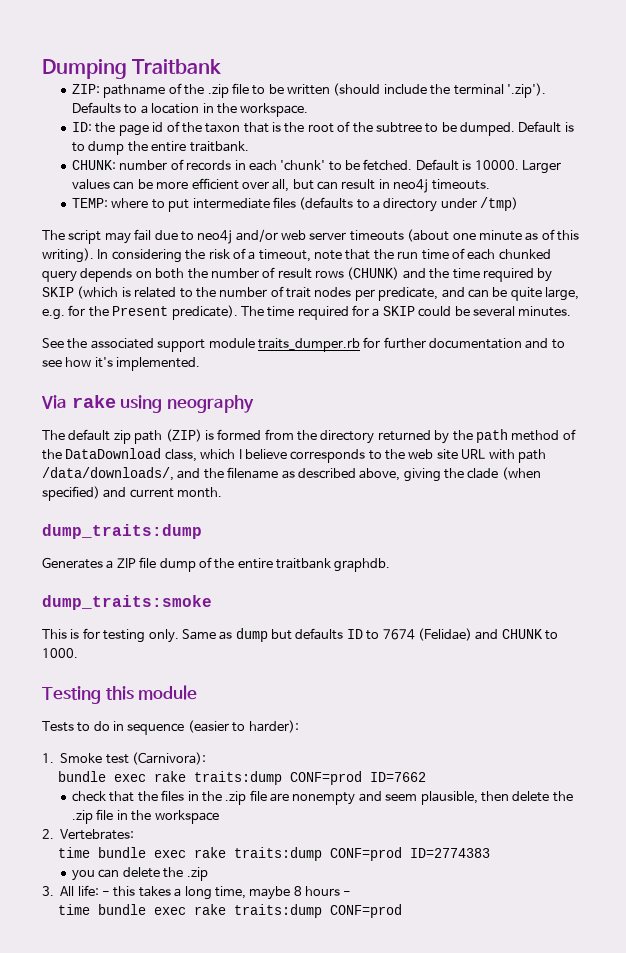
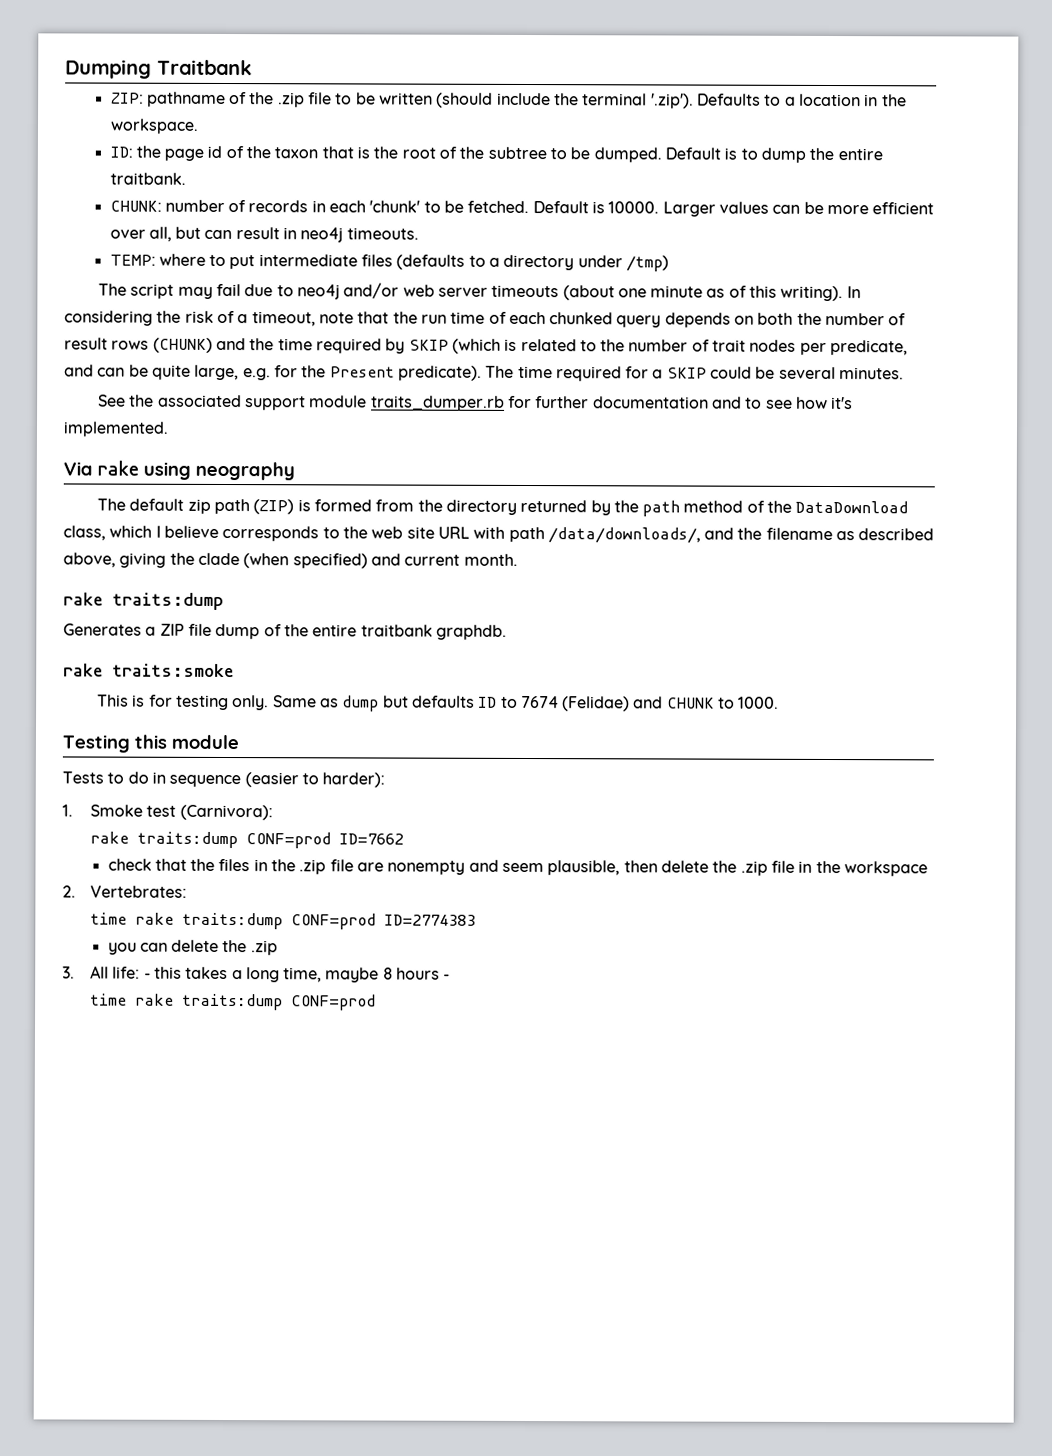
[42,524,202,539] dump_traits:dump -> [63,592,224,610] rake traits:dump
[42,595,212,610] dump_traits:smoke -> [63,663,234,678] rake traits:smoke
[58,771,147,782] bundle exec -> (273, 812) none
[98,847,187,858] bundle exec -> (127, 918) none
[98,904,187,915] bundle exec -> (127, 999) none

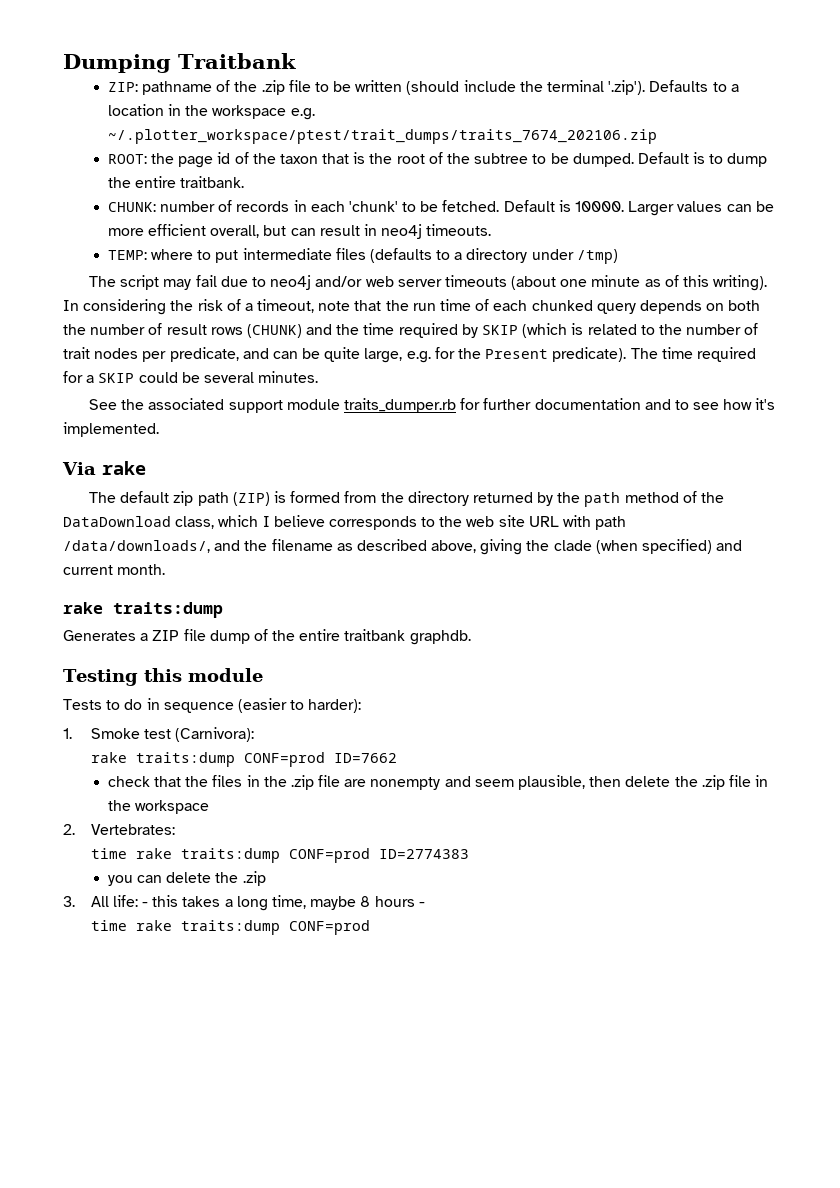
[109,118,199,134] [109,146,133,158] workspace. // ID: -> [212,105,315,120] [107,129,657,144] [107,154,147,164] workspace e.g. ~/.plotter_workspace/ptest/trait_dumps/traits_7674_202106.zip // ROOT:
[109,226,172,242] over all, -> [210,225,260,238] overall,
[143,461,295,481] using neography -> (146, 468) none
[63,663,234,678] [96,694,780,712] // rake traits:smoke // This is for testing only. Same as dump but defaults ID to 7674 (Felidae) and CHUNK to 1000. -> (471, 637) none

